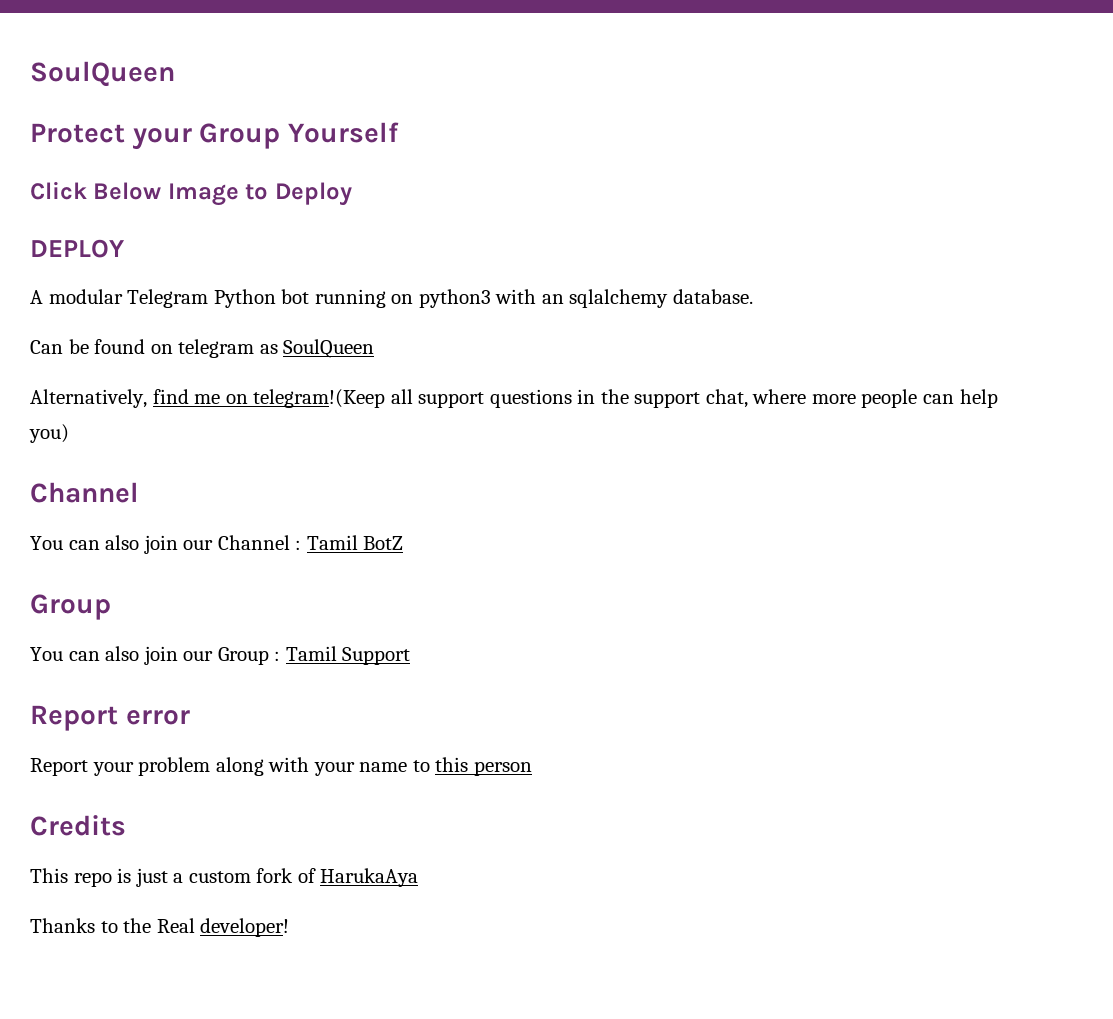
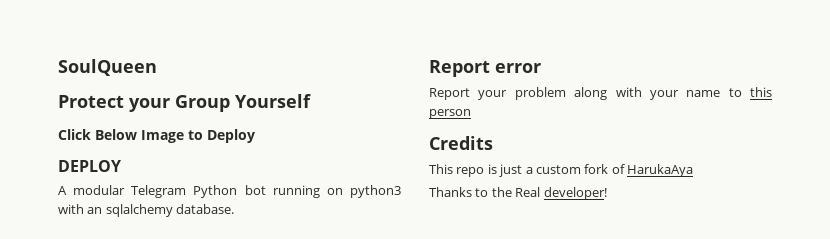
[30,339,375,358] [30,389,998,408] [29,424,69,443] [30,482,139,503] [30,535,404,554] [30,594,111,620] [30,646,411,665] // Can be found on telegram as SoulQueen // Alternatively, find me on telegram!(Keep all support questions in the support chat, where more people can help you) // Channel // You can also join our Channel : Tamil BotZ // Group // You can also join our Group : Tamil Support -> (235, 209) none

